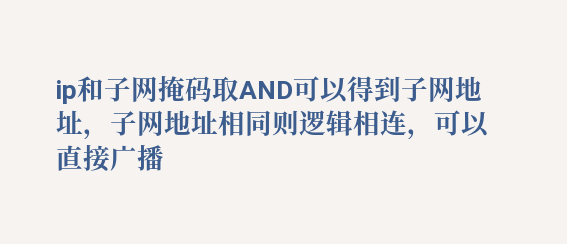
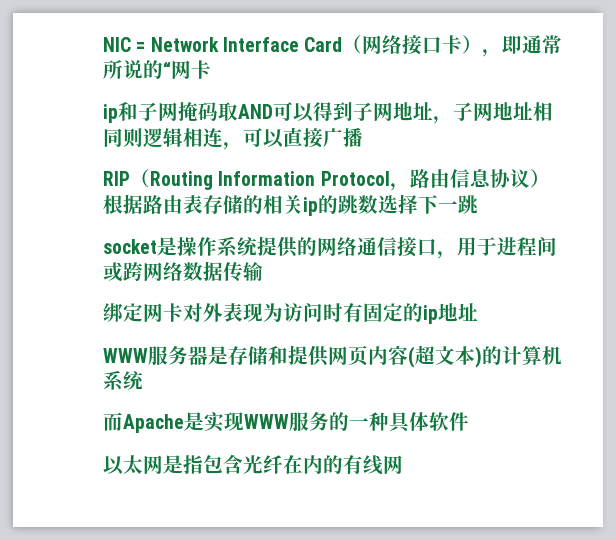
(56, 92) none -> [103,35,563,57] [103,60,211,79] NIC = Network Interface Card（网络接口卡），即通常所说的“网卡 //
(164, 157) none -> [103,169,550,191] [103,194,479,216] [103,236,557,259] [103,261,263,282] [103,303,478,324] [103,345,562,368] [103,370,144,391] [103,412,469,433] [103,454,403,475] // RIP（Routing Information Protocol，路由信息协议）根据路由表存储的相关ip的跳数选择下一跳 // socket是操作系统提供的网络通信接口，用于进程间或跨网络数据传输 // 绑定网卡对外表现为访问时有固定的ip地址 // WWW服务器是存储和提供网页内容(超文本)的计算机系统 // 而Apache是实现WWW服务的一种具体软件 // 以太网是指包含光纤在内的有线网

